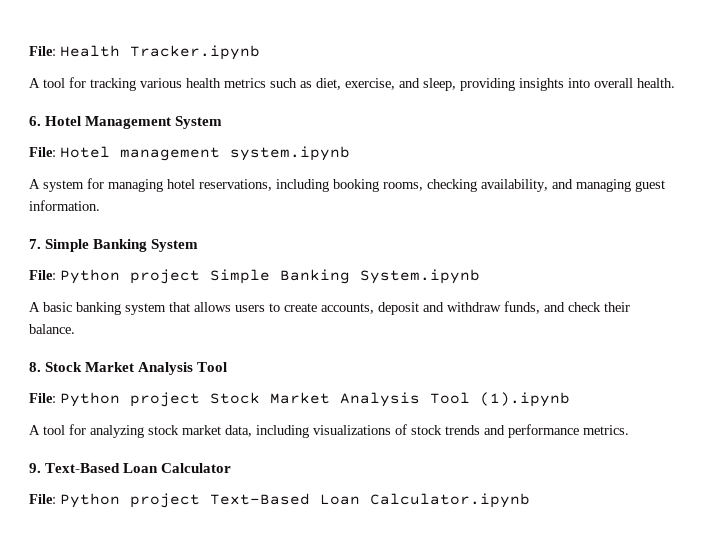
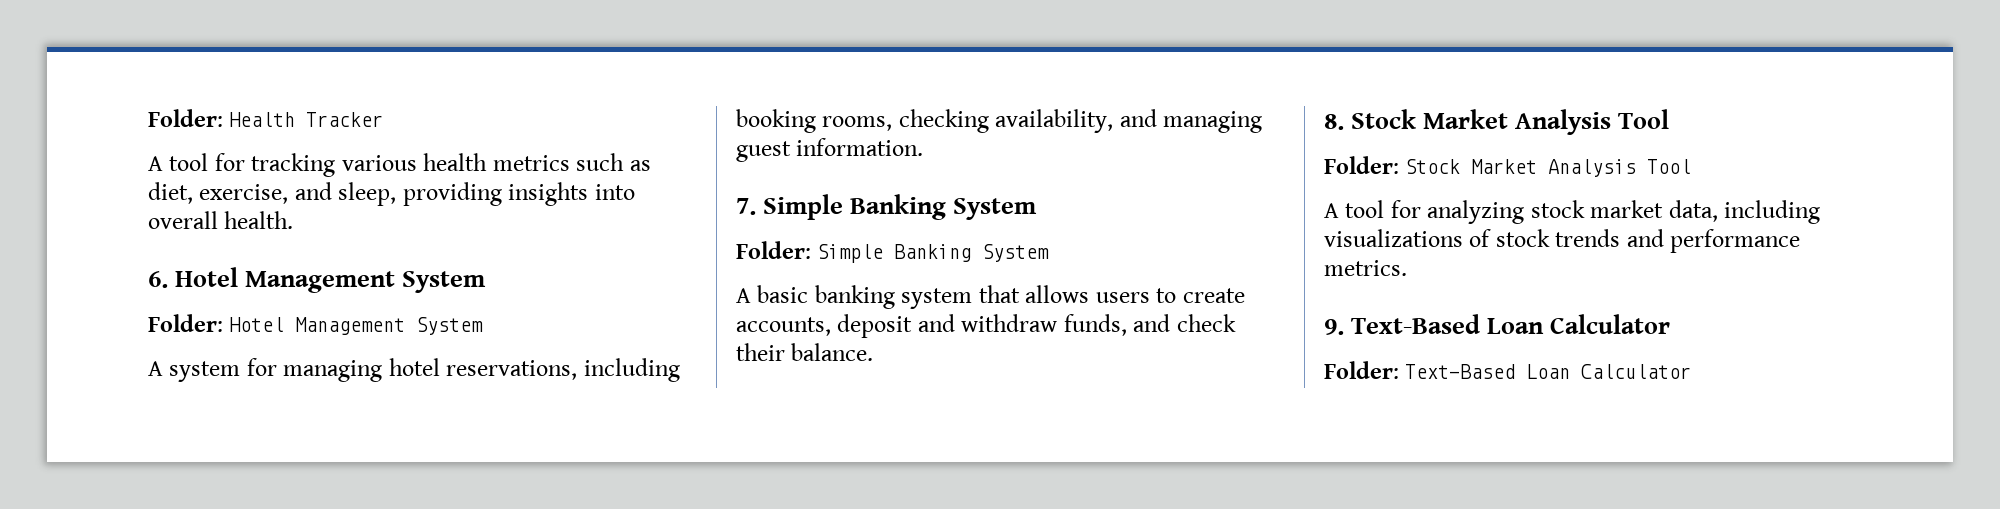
[29,45,260,60] File: Health Tracker.ipynb -> [148,109,384,127] Folder: Health Tracker
[29,146,350,161] File: Hotel management system.ipynb -> [148,314,484,335] Folder: Hotel Management System
[29,269,480,284] File: Python project Simple Banking System.ipynb -> [736,241,1050,263] Folder: Simple Banking System
[29,392,570,407] File: Python project Stock Market Analysis Tool (1).ipynb -> [1324,156,1692,177] Folder: Stock Market Analysis Tool
[29,493,530,508] File: Python project Text-Based Loan Calculator.ipynb -> [1324,361,1692,379] Folder: Text-Based Loan Calculator

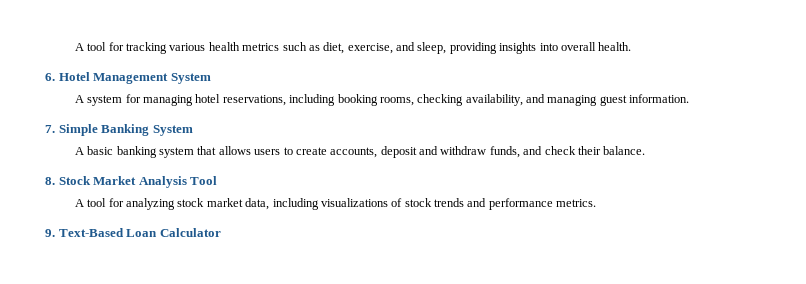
[148,109,384,127] Folder: Health Tracker // -> (74, 47) none
[148,314,484,335] // Folder: Hotel Management System -> (211, 78) none
[736,241,1050,263] // Folder: Simple Banking System -> (193, 130) none
[1324,156,1692,177] // Folder: Stock Market Analysis Tool -> (218, 180) none
[1324,361,1692,379] // Folder: Text-Based Loan Calculator -> (221, 232) none

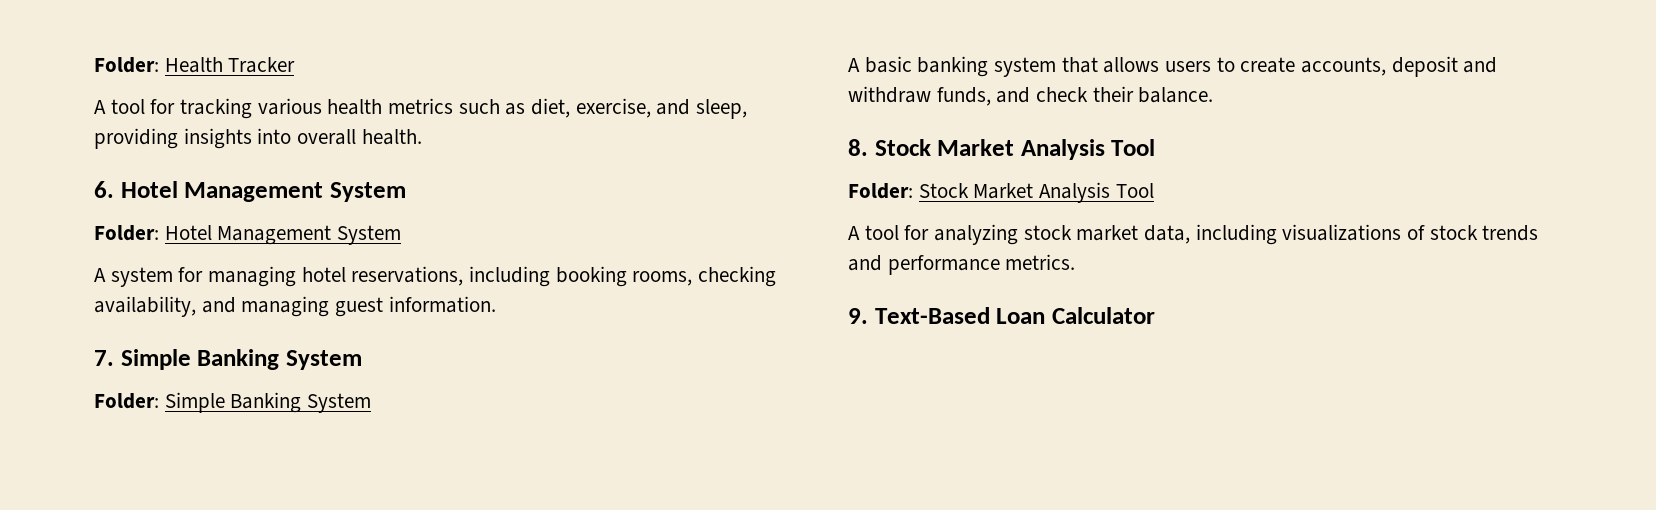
(74, 47) none -> [94,57,296,73] Folder: Health Tracker //
(211, 78) none -> [94,225,402,245] // Folder: Hotel Management System
(193, 130) none -> [94,392,372,413] // Folder: Simple Banking System
(218, 180) none -> [848,182,1154,203] // Folder: Stock Market Analysis Tool

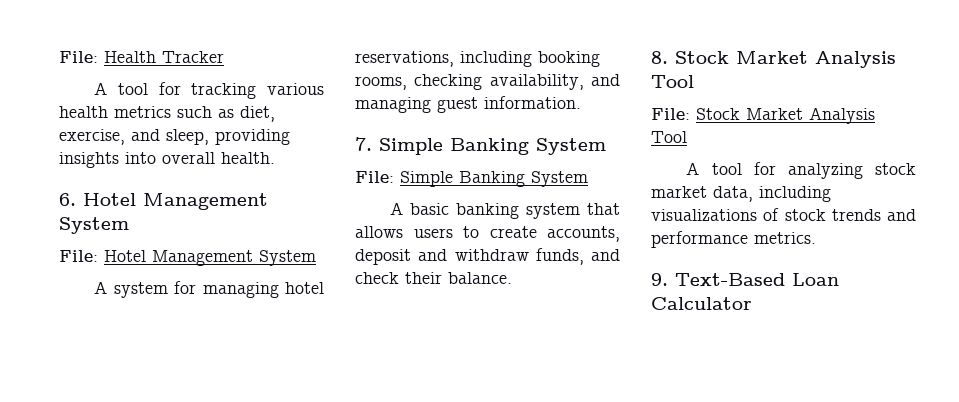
[94,57,159,73] Folder: -> [59,51,98,63] File:
[94,225,159,241] Folder: -> [59,250,98,262] File:
[94,393,159,409] Folder: -> [355,171,394,183] File:
[848,183,913,199] Folder: -> [651,108,690,120] File:

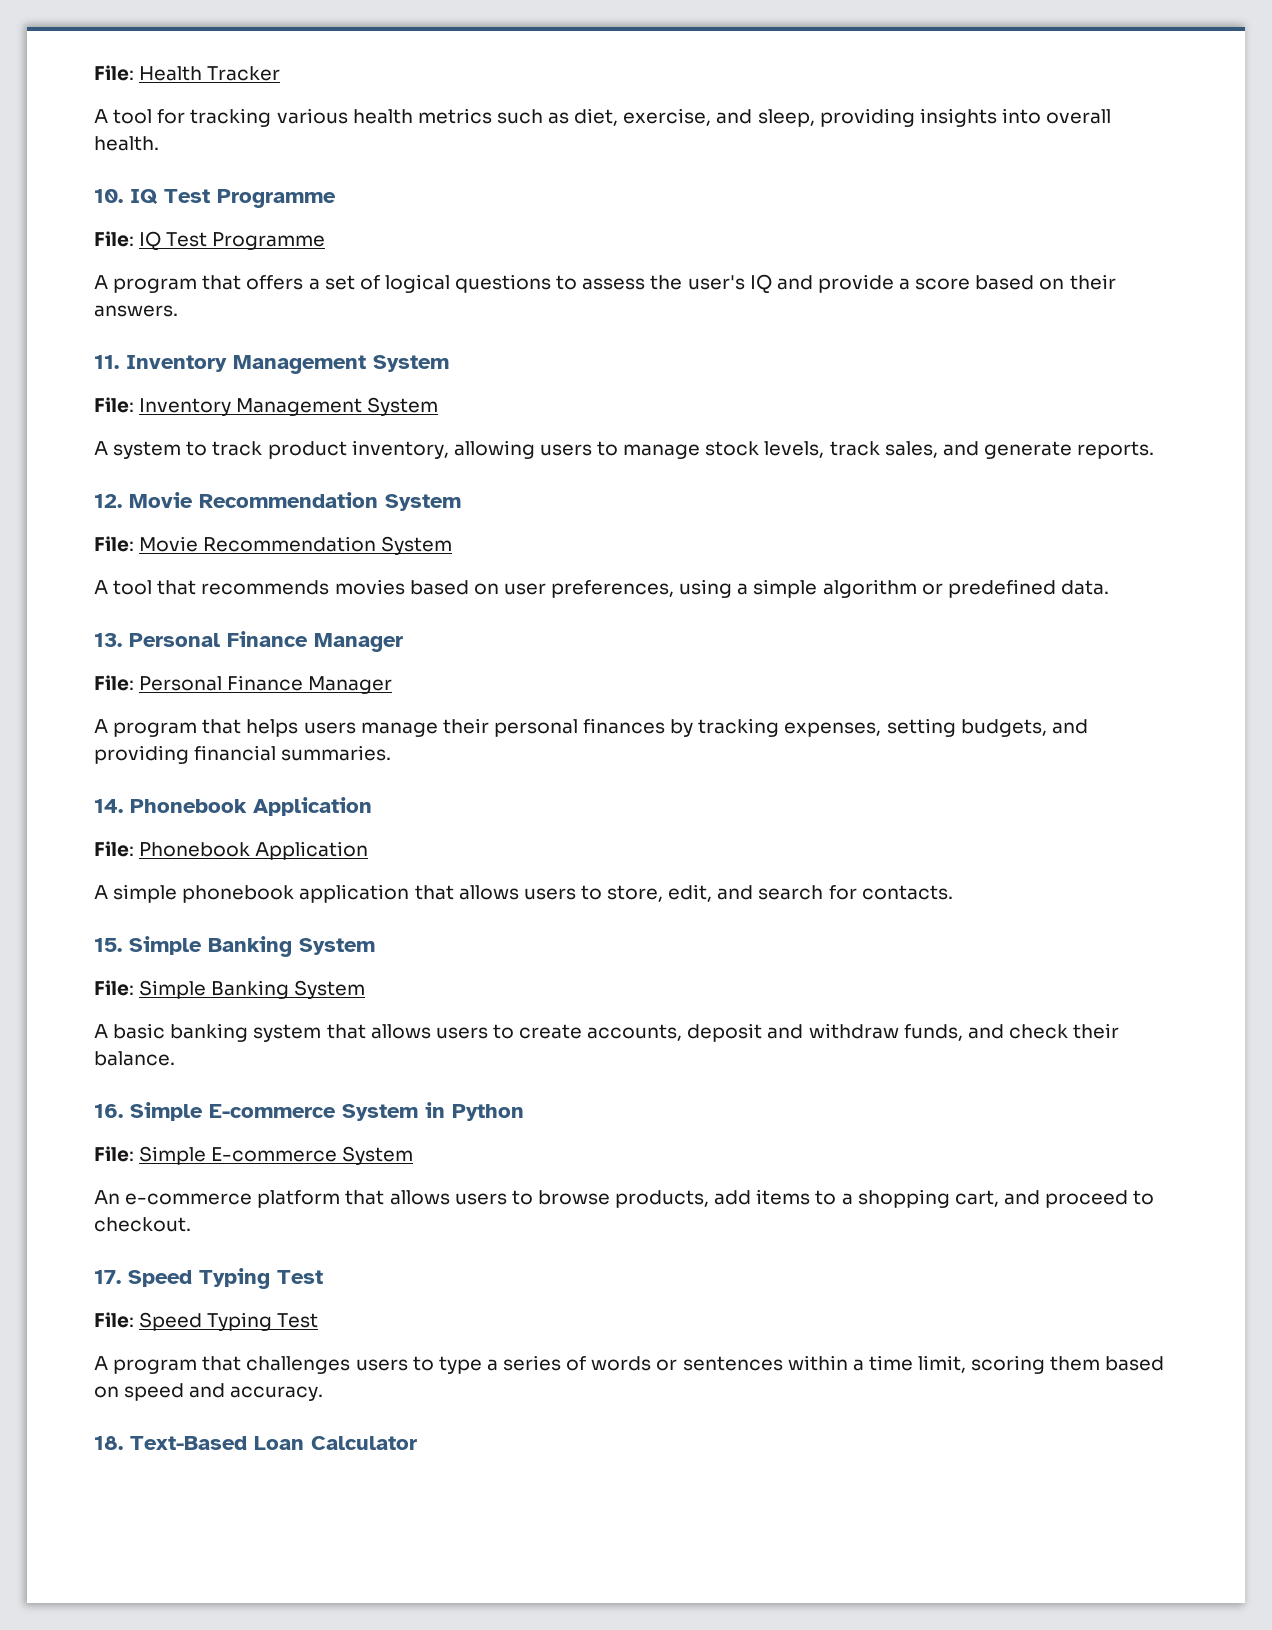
[59,193,136,206] 6. Hotel -> [94,189,336,208] [94,231,326,251] [94,274,1116,294] [94,305,178,317] [94,355,227,372] 10. IQ Test Programme // File: IQ Test Programme // A program that offers a set of logical questions to assess the user's IQ and provide a score based on their answers. // 11. Inventory
[104,250,146,262] Hotel -> [139,398,232,416] Inventory
[174,281,324,298] [355,51,600,67] [355,74,620,90] [355,96,581,113] [355,137,372,151] for managing hotel reservations, including booking rooms, checking availability, and managing guest information. // 7. -> [186,440,1155,459] [94,492,461,511] [94,536,453,555] [94,579,1109,598] [94,631,403,652] [94,675,393,694] [94,718,1088,737] [94,745,392,764] [94,797,372,816] [94,841,369,860] [94,884,953,903] [94,938,122,952] to track product inventory, allowing users to manage stock levels, track sales, and generate reports. // 12. Movie Recommendation System // File: Movie Recommendation System // A tool that recommends movies based on user preferences, using a simple algorithm or predefined data. // 13. Personal Finance Manager // File: Personal Finance Manager // A program that helps users manage their personal finances by tracking expenses, setting budgets, and providing financial summaries. // 14. Phonebook Application // File: Phonebook Application // A simple phonebook application that allows users to store, edit, and search for contacts. // 15.
[651,51,896,68] [651,75,694,88] [651,107,875,124] [651,131,687,143] [686,162,916,179] [651,186,831,202] [651,208,916,221] [651,231,816,248] [651,273,668,286] 8. Stock Market Analysis Tool // File: Stock Market Analysis Tool // A tool for analyzing stock market data, including visualizations of stock trends and performance metrics. // 9. -> [94,1102,524,1121] [94,1146,414,1165] [94,1189,1155,1208] [94,1217,191,1232] [94,1268,323,1289] [94,1312,319,1331] [94,1355,1165,1374] [94,1383,324,1401] [94,1436,123,1450] 16. Simple E-commerce System in Python // File: Simple E-commerce System // An e-commerce platform that allows users to browse products, add items to a shopping cart, and proceed to checkout. // 17. Speed Typing Test // File: Speed Typing Test // A program that challenges users to type a series of words or sentences within a time limit, scoring them based on speed and accuracy. // 18.

